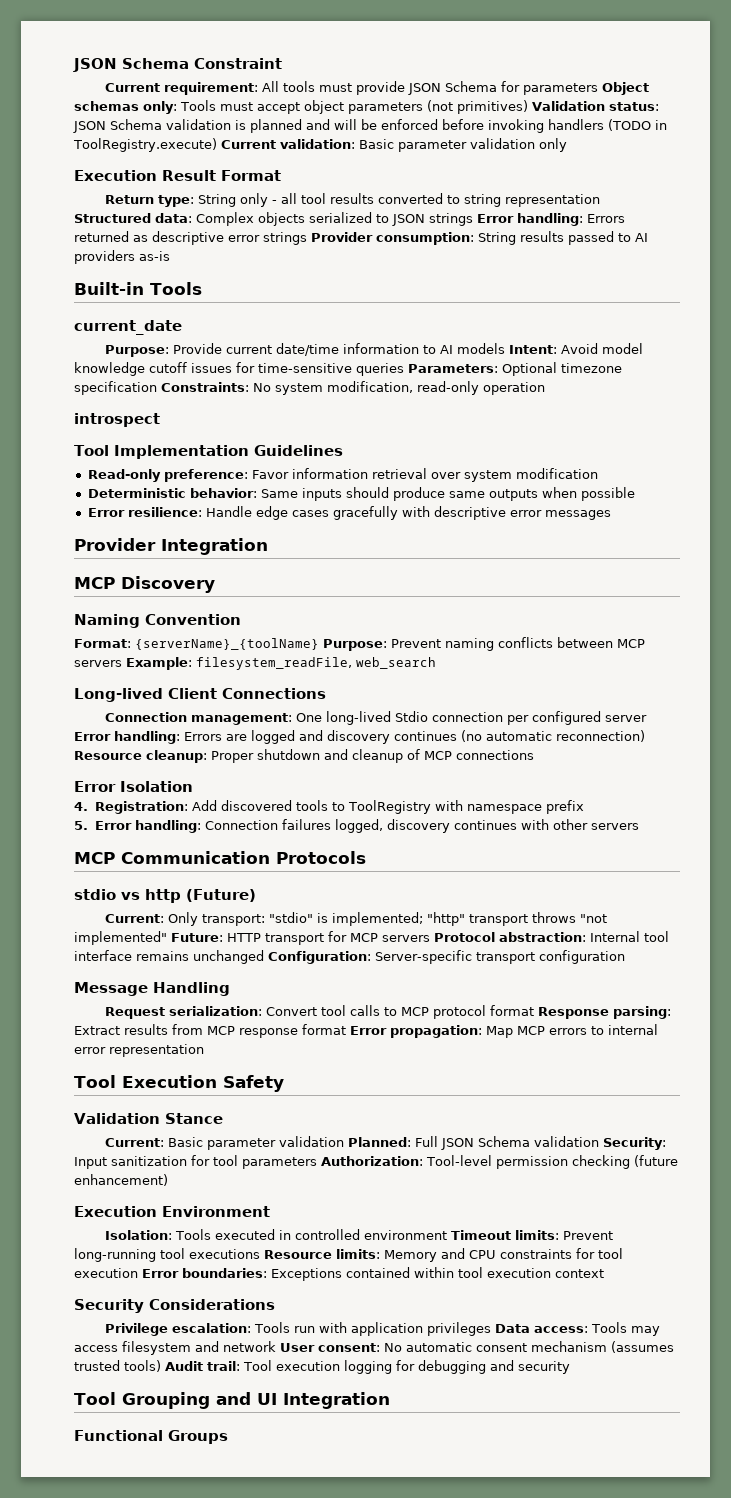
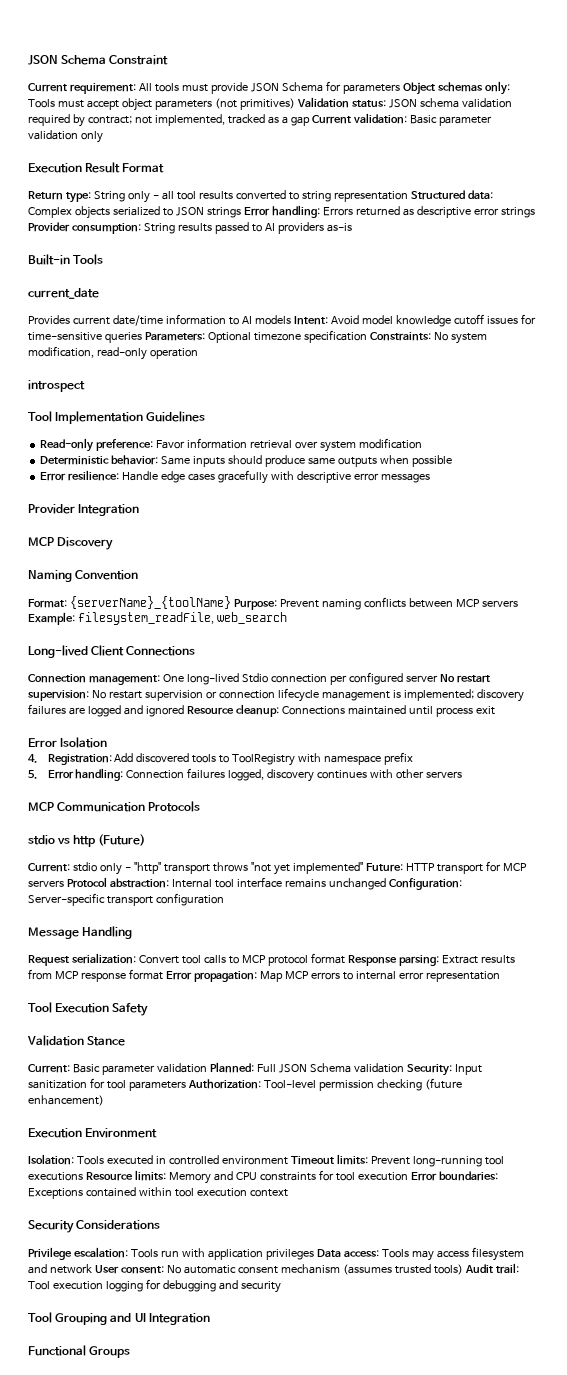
[110,119,667,133] [73,138,217,152] Schema validation is planned and will be enforced before invoking handlers (TODO in ToolRegistry.execute) -> [419,98,512,108] [28,114,310,127] schema validation required by contract; not implemented, tracked as a gap
[104,343,222,357] Purpose: Provide -> [28,315,70,325] Provides
[74,730,645,744] [74,749,534,763] Error handling: Errors are logged and discovery continues (no automatic reconnection) Resource cleanup: Proper shutdown and cleanup of MCP connections -> [439,674,490,683] [28,688,524,702] [28,704,495,717] No restart supervision: No restart supervision or connection lifecycle management is implemented; discovery failures are logged and ignored Resource cleanup: Connections maintained until process exit
[167,912,423,926] Only transport: "stdio" is implemented; -> [72,862,131,875] stdio only -
(607, 918) none -> [273,864,290,875] yet

